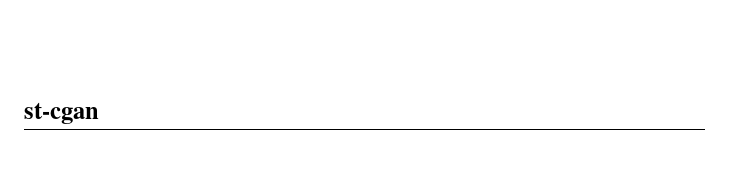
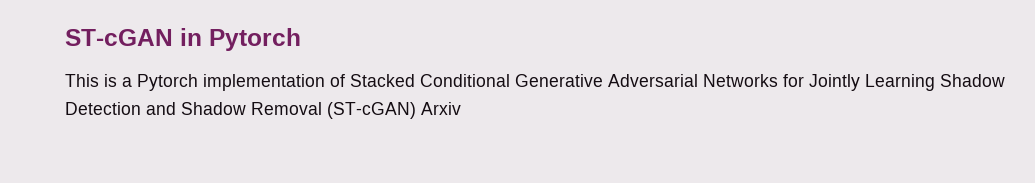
[24,102,99,124] st-cgan -> [65,28,301,51] [65,74,1005,91] [65,102,461,119] ST-cGAN in Pytorch // This is a Pytorch implementation of Stacked Conditional Generative Adversarial Networks for Jointly Learning Shadow Detection and Shadow Removal (ST-cGAN) Arxiv

